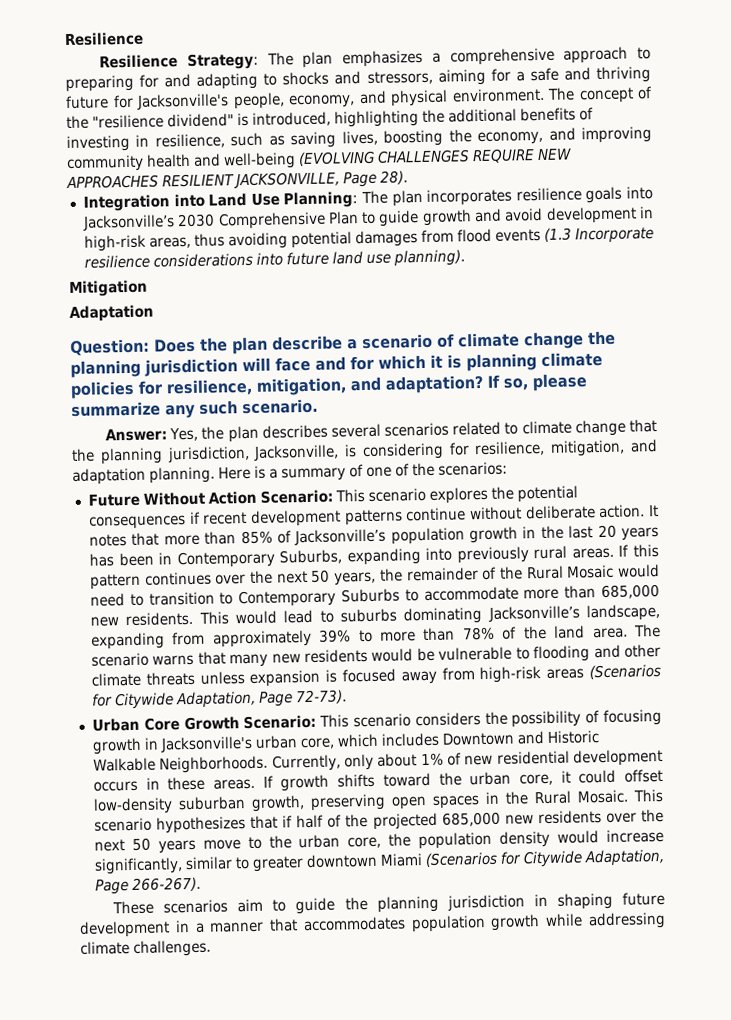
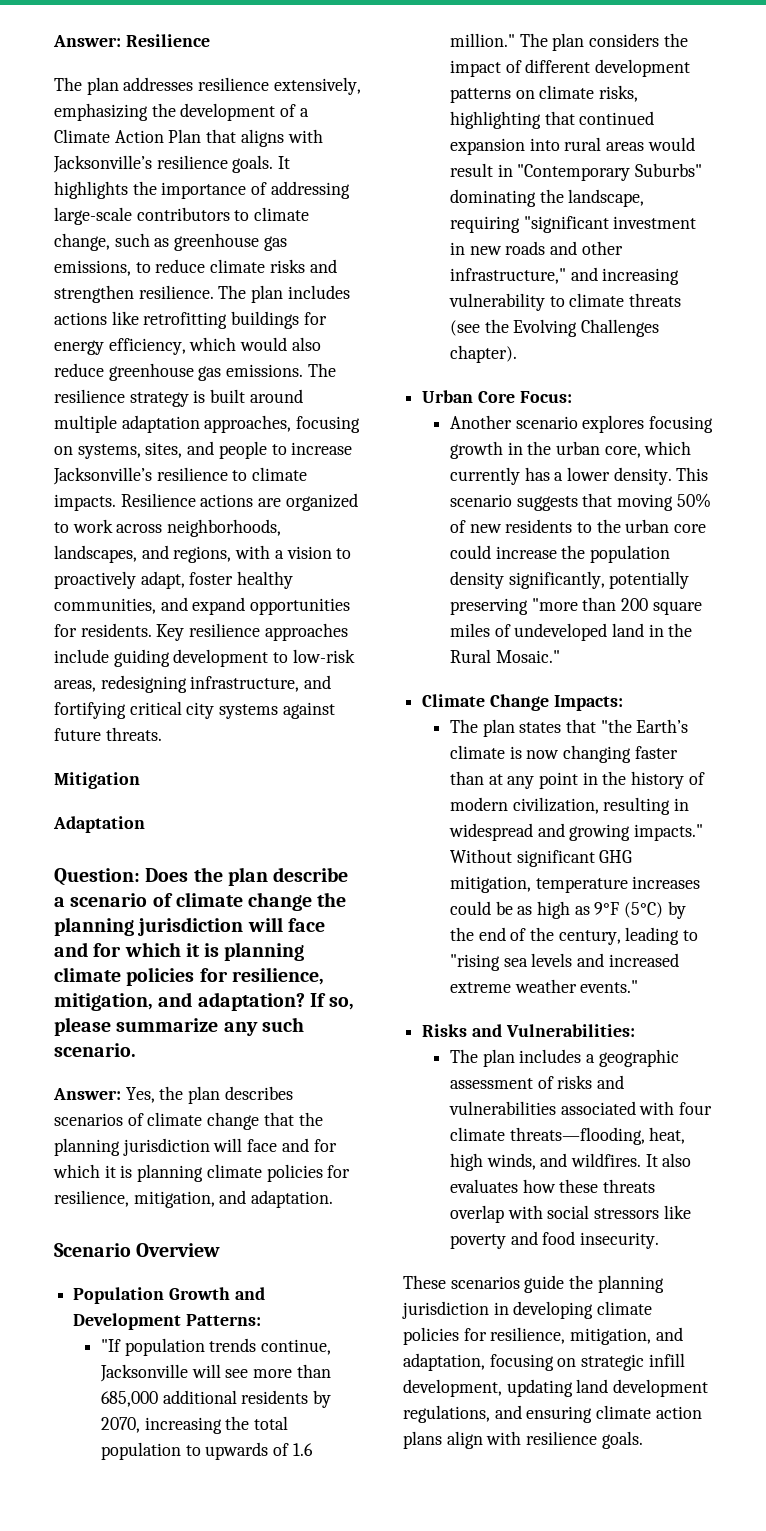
(64, 39) none -> [53,35,121,47] Answer:
[99,46,651,70] [65,66,652,93] [65,86,653,110] [66,107,594,130] [66,126,652,153] [66,148,572,173] [66,170,408,190] [82,186,654,212] [81,206,654,231] [83,227,654,252] [83,249,465,269] Resilience Strategy: The plan emphasizes a comprehensive approach to preparing for and adapting to shocks and stressors, aiming for a safe and thriving future for Jacksonville's people, economy, and physical environment. The concept of the "resilience dividend" is introduced, highlighting the additional benefits of investing in resilience, such as saving lives, boosting the economy, and improving community health and well-being (EVOLVING CHALLENGES REQUIRE NEW APPROACHES RESILIENT JACKSONVILLE, Page 28). // Integration into Land Use Planning: The plan incorporates resilience goals into Jacksonville’s 2030 Comprehensive Plan to guide growth and avoid development in high-risk areas, thus avoiding potential damages from flood events (1.3 Incorporate resilience considerations into future land use planning). -> [54,77,361,95] [54,103,309,121] [54,129,323,147] [53,155,291,173] [54,181,350,199] [54,207,310,225] [54,233,287,251] [54,259,337,276] [54,285,350,303] [54,311,327,329] [54,337,321,355] [54,363,336,381] [54,389,303,407] [54,415,361,433] [54,441,353,459] [53,467,308,485] [54,493,358,511] [54,519,282,537] [54,545,352,563] [54,571,294,589] [54,597,351,615] [54,623,348,641] [54,649,355,667] [54,675,332,693] [54,701,335,719] [54,727,162,741] The plan addresses resilience extensively, emphasizing the development of a Climate Action Plan that aligns with Jacksonville’s resilience goals. It highlights the importance of addressing large-scale contributors to climate change, such as greenhouse gas emissions, to reduce climate risks and strengthen resilience. The plan includes actions like retrofitting buildings for energy efficiency, which would also reduce greenhouse gas emissions. The resilience strategy is built around multiple adaptation approaches, focusing on systems, sites, and people to increase Jacksonville’s resilience to climate impacts. Resilience actions are organized to work across neighborhoods, landscapes, and regions, with a vision to proactively adapt, foster healthy communities, and expand opportunities for residents. Key resilience approaches include guiding development to low-risk areas, redesigning infrastructure, and fortifying critical city systems against future threats.
[330,421,519,438] several scenarios related to -> [54,1113,144,1126] scenarios of
[166,439,658,464] [72,461,508,485] [87,485,578,507] [88,504,659,530] [88,524,659,547] [88,544,659,569] [89,564,660,590] [89,584,660,608] [89,604,660,627] [90,624,662,650] [90,644,662,668] [90,664,661,687] [91,689,347,710] [91,709,662,732] [91,730,599,755] [92,749,663,774] [92,769,663,792] [92,789,663,815] [93,809,664,834] [93,829,664,854] [93,848,665,875] [94,876,201,895] jurisdiction, Jacksonville, is considering for resilience, mitigation, and adaptation planning. Here is a summary of one of the scenarios: // Future Without Action Scenario: This scenario explores the potential consequences if recent development patterns continue without deliberate action. It notes that more than 85% of Jacksonville’s population growth in the last 20 years has been in Contemporary Suburbs, expanding into previously rural areas. If this pattern continues over the next 50 years, the remainder of the Rural Mosaic would need to transition to Contemporary Suburbs to accommodate more than 685,000 new residents. This would lead to suburbs dominating Jacksonville’s landscape, expanding from approximately 39% to more than 78% of the land area. The scenario warns that many new residents would be vulnerable to flooding and other climate threats unless expansion is focused away from high-risk areas (Scenarios for Citywide Adaptation, Page 72-73). // Urban Core Growth Scenario: This scenario considers the possibility of focusing growth in Jacksonville's urban core, which includes Downtown and Historic Walkable Neighborhoods. Currently, only about 1% of new residential development occurs in these areas. If growth shifts toward the urban core, it could offset low-density suburban growth, preserving open spaces in the Rural Mosaic. This scenario hypothesizes that if half of the projected 685,000 new residents over the next 50 years move to the urban core, the population density would increase significantly, similar to greater downtown Miami (Scenarios for Citywide Adaptation, Page 266-267). -> [122,1138,337,1156] [53,1164,351,1182] [54,1190,334,1208] [54,1243,221,1257] [73,1287,265,1304] [73,1313,261,1330] [100,1338,331,1356] [99,1364,331,1382] [100,1390,331,1408] [100,1416,288,1434] [100,1442,313,1460] [449,33,688,51] [449,59,690,77] [449,85,638,103] [449,111,655,129] [449,137,695,155] [449,163,702,181] [449,189,645,207] [449,216,697,233] [449,241,623,255] [449,267,680,285] [448,293,681,311] [449,319,659,337] [449,345,517,363] [422,390,572,403] [449,415,713,433] [449,441,692,459] [449,467,709,485] [449,493,711,511] [449,519,707,533] [449,545,670,563] [449,571,690,589] [449,597,702,615] [449,623,693,641] [449,649,560,663] [422,694,623,711] [449,719,689,737] [449,745,678,763] [449,771,705,789] [449,797,689,815] [448,823,703,841] [449,849,633,867] [449,876,701,893] [449,901,686,919] [449,927,699,945] [449,953,679,971] [449,979,639,993] [422,1024,635,1037] [449,1049,679,1067] [449,1075,624,1089] [448,1101,712,1115] [449,1127,686,1145] [449,1153,692,1171] [449,1179,655,1193] [449,1205,691,1223] [449,1231,659,1249] jurisdiction will face and for which it is planning climate policies for resilience, mitigation, and adaptation. // Scenario Overview // Population Growth and Development Patterns: // "If population trends continue, Jacksonville will see more than 685,000 additional residents by 2070, increasing the total population to upwards of 1.6 million." The plan considers the impact of different development patterns on climate risks, highlighting that continued expansion into rural areas would result in "Contemporary Suburbs" dominating the landscape, requiring "significant investment in new roads and other infrastructure," and increasing vulnerability to climate threats (see the Evolving Challenges chapter). // Urban Core Focus: // Another scenario explores focusing growth in the urban core, which currently has a lower density. This scenario suggests that moving 50% of new residents to the urban core could increase the population density significantly, potentially preserving "more than 200 square miles of undeveloped land in the Rural Mosaic." // Climate Change Impacts: // The plan states that "the Earth’s climate is now changing faster than at any point in the history of modern civilization, resulting in widespread and growing impacts." Without significant GHG mitigation, temperature increases could be as high as 9°F (5°C) by the end of the century, leading to "rising sea levels and increased extreme weather events." // Risks and Vulnerabilities: // The plan includes a geographic assessment of risks and vulnerabilities associated with four climate threats—flooding, heat, high winds, and wildfires. It also evaluates how these threats overlap with social stressors like poverty and food insecurity.
[237,898,287,913] aim to -> (520, 1282) none
[556,891,665,910] [79,911,666,938] [80,939,211,957] shaping future development in a manner that accommodates population growth while addressing climate challenges. -> [513,1301,653,1319] [403,1327,683,1345] [403,1353,685,1371] [403,1379,709,1397] [403,1405,702,1423] [403,1431,643,1449] developing climate policies for resilience, mitigation, and adaptation, focusing on strategic infill development, updating land development regulations, and ensuring climate action plans align with resilience goals.

